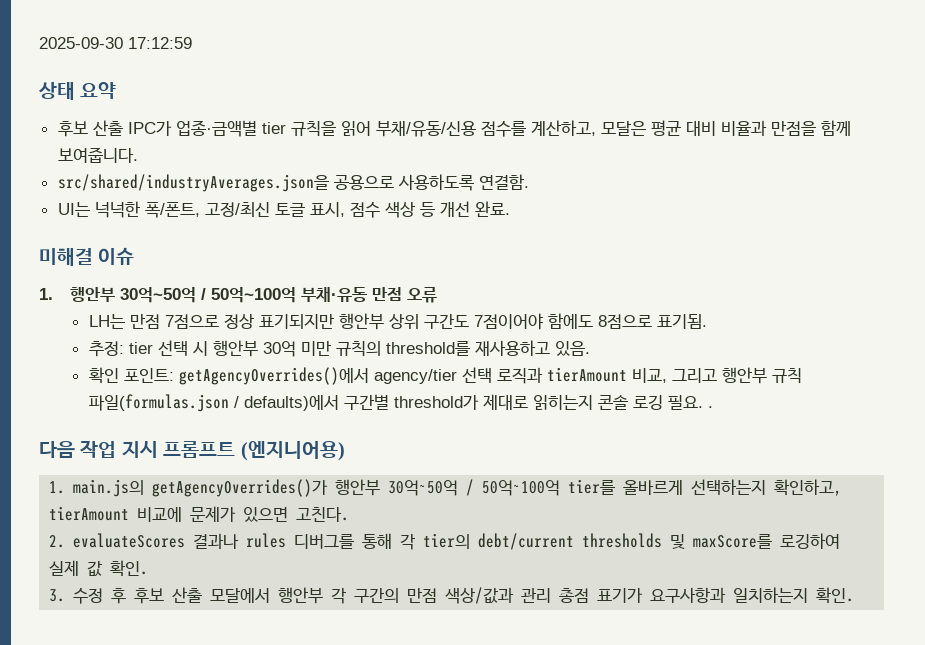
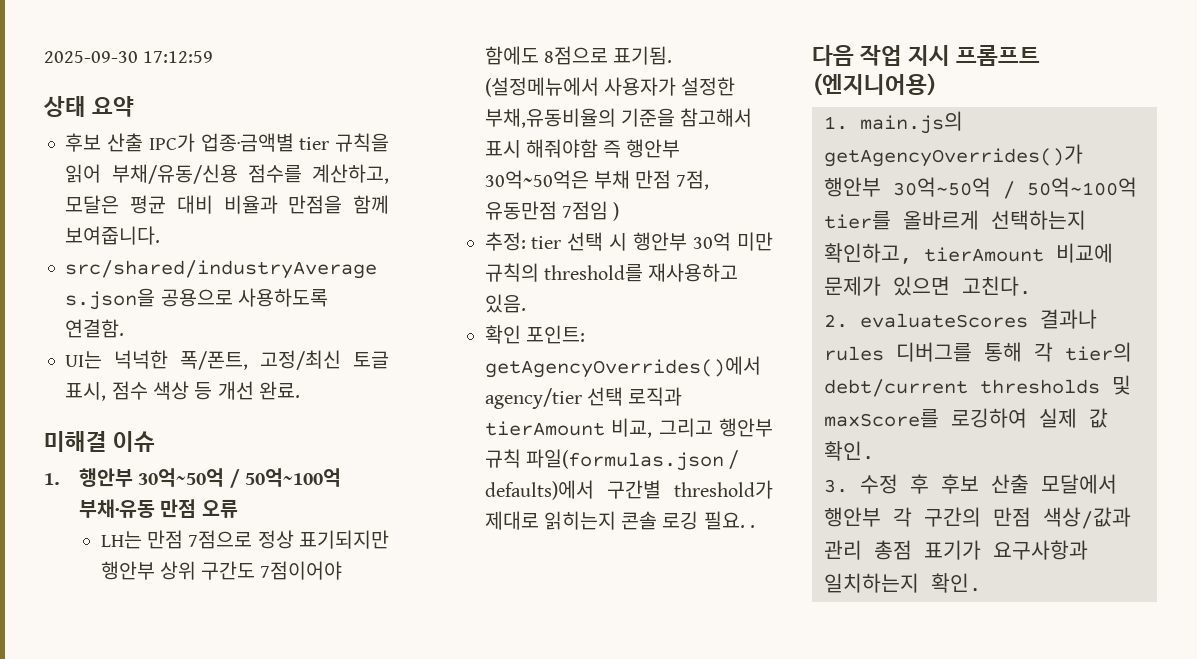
(707, 321) none -> [484,77,736,97] [484,108,753,128] [484,139,681,158] [484,170,710,190] [484,201,620,221] (설정메뉴에서 사용자가 설정한 부채,유동비율의 기준을 참고해서 표시 해줘야함 즉 행안부 30억~50억은 부채 만점 7점, 유동만점 7점임 )

